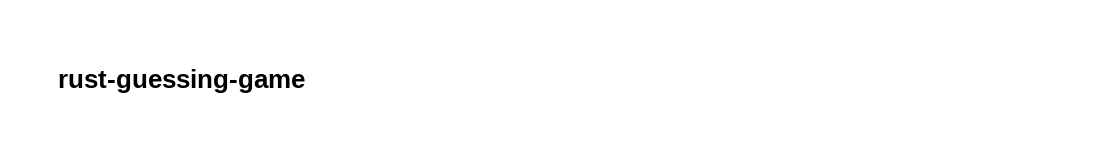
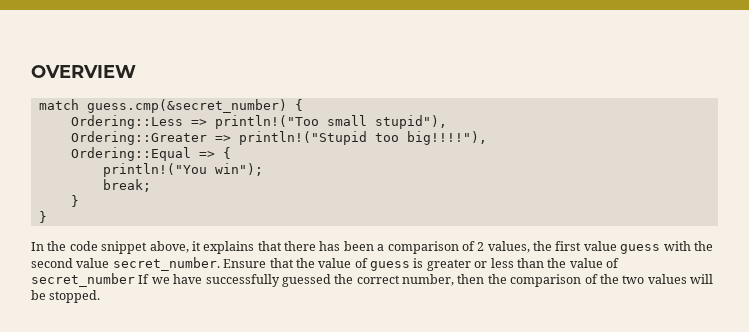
[58,69,305,93] rust-guessing-game -> [31,65,136,78] [38,99,303,113] [70,115,447,129] [70,131,487,145] [70,147,231,161] [102,163,263,177] [102,179,151,192] [70,195,79,207] [38,211,47,223] [31,241,713,254] [31,257,619,271] [31,273,713,287] [31,290,101,303] OVERVIEW // match guess.cmp(&secret_number) { // Ordering::Less => println!("Too small stupid"), // Ordering::Greater => println!("Stupid too big!!!!"), // Ordering::Equal => { // println!("You win"); // break; // } // } // In the code snippet above, it explains that there has been a comparison of 2 values, the first value guess with the second value secret_number. Ensure that the value of guess is greater or less than the value of secret_number If we have successfully guessed the correct number, then the comparison of the two values will be stopped.

